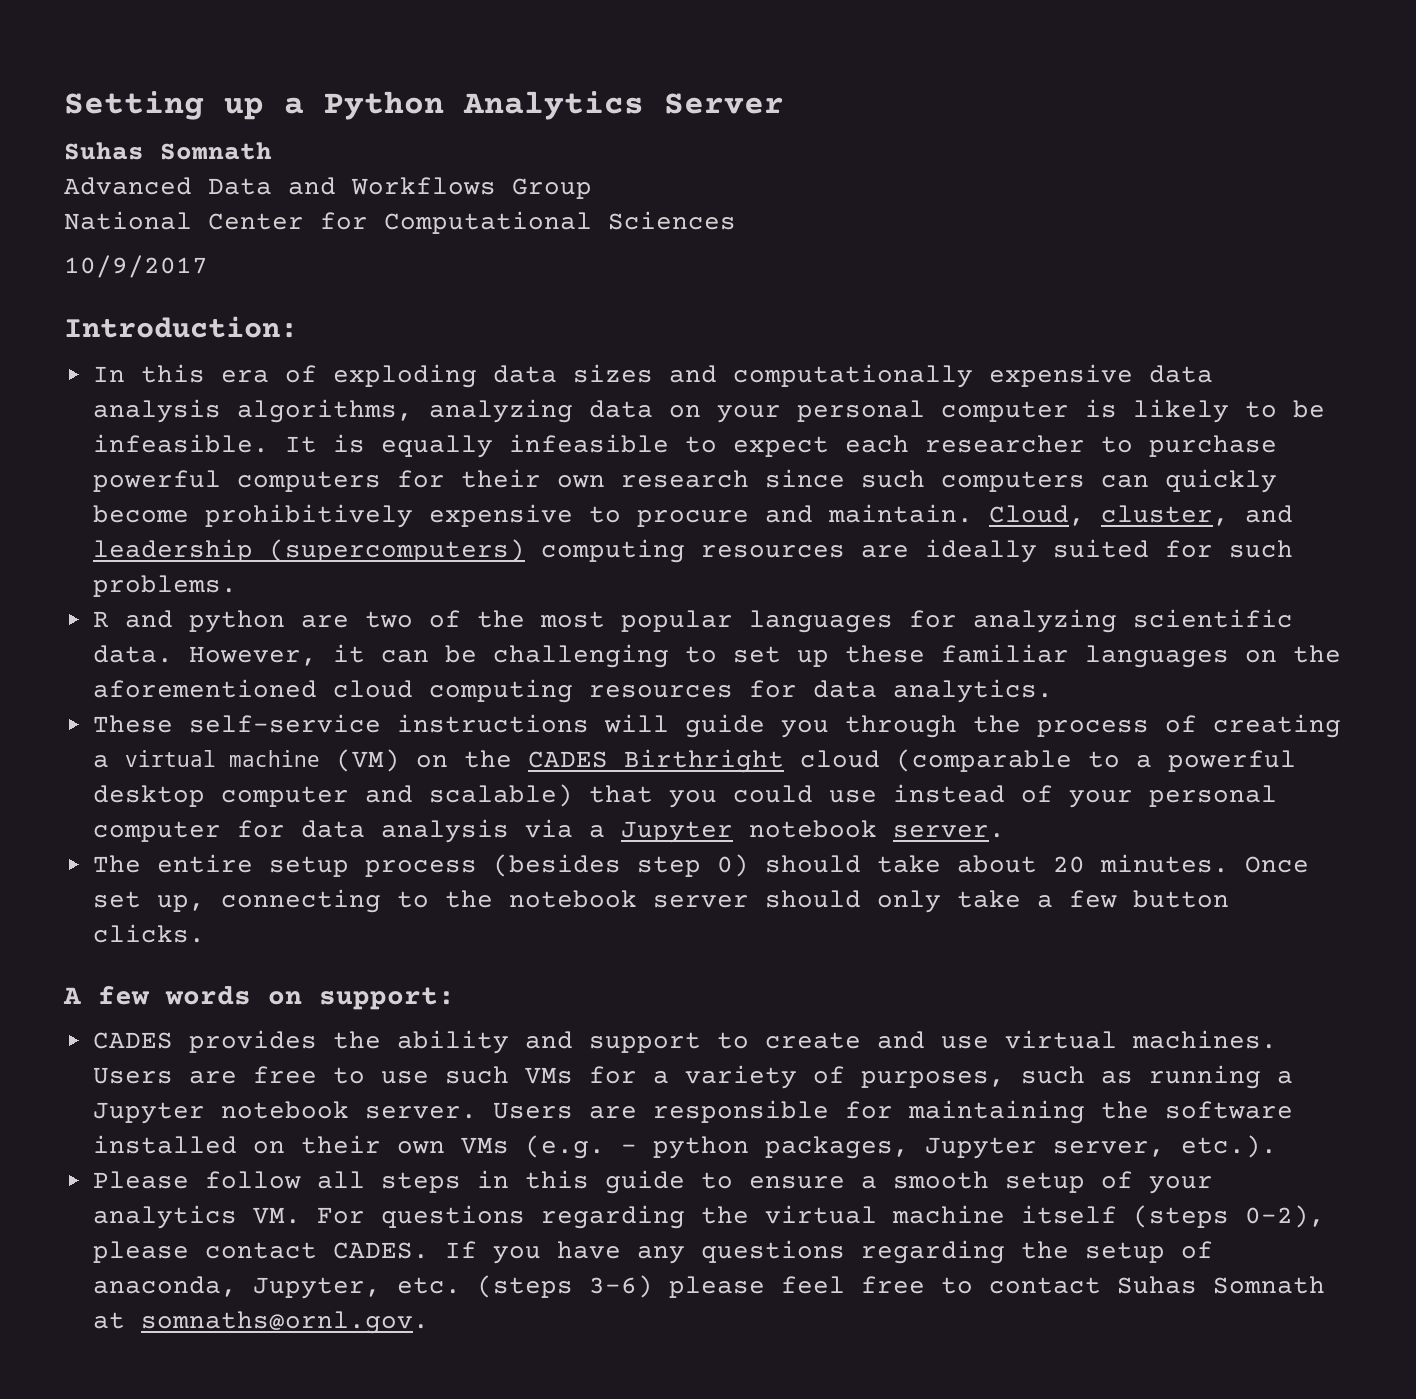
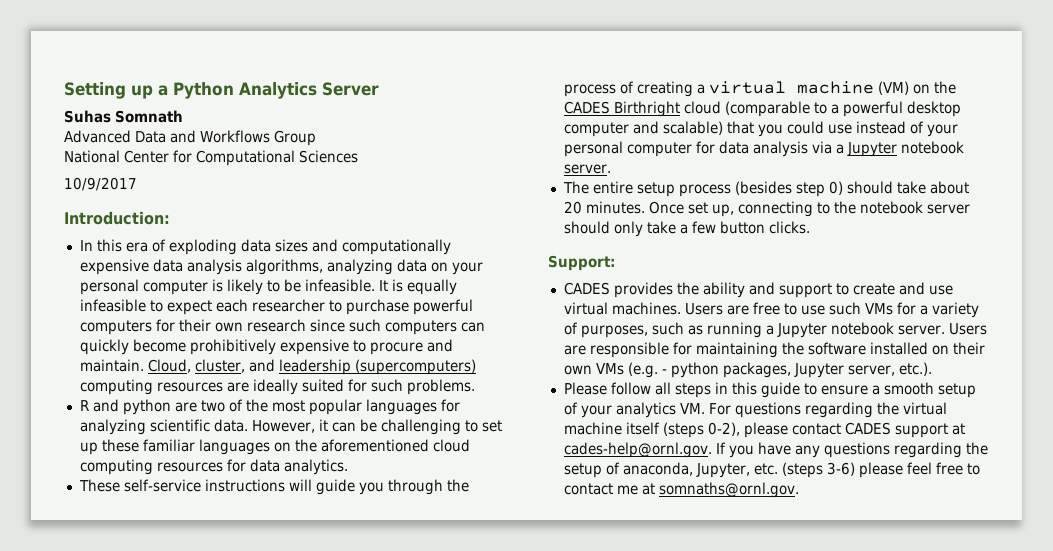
[63,986,455,1010] A few words on support: -> [548,255,615,271] Support:
[332,1242,429,1259] CADES. -> [844,422,965,438] [563,442,712,458] CADES support at cades-help@ornl.gov.
[1116,1276,1325,1294] Suhas Somnath -> [616,485,638,495] me

